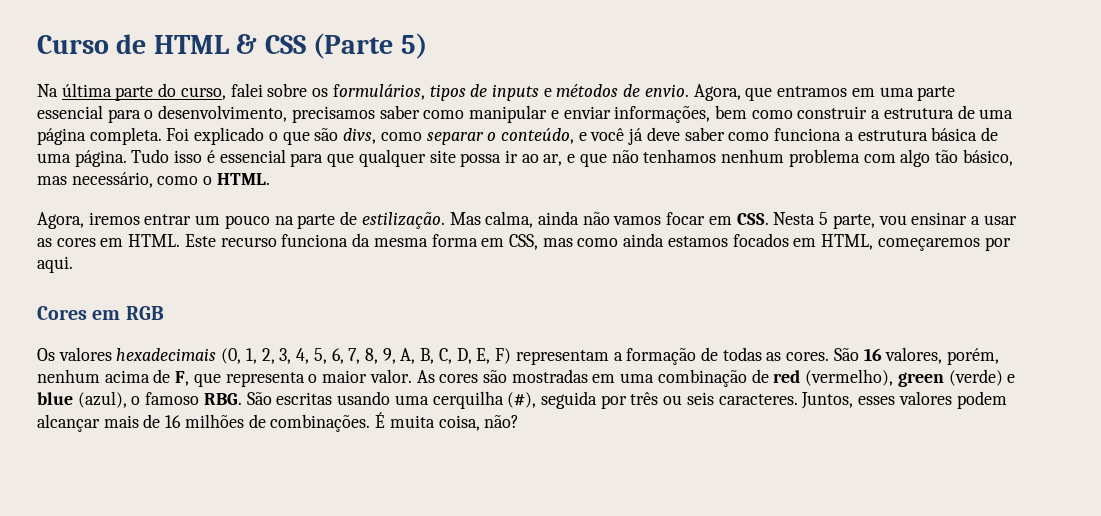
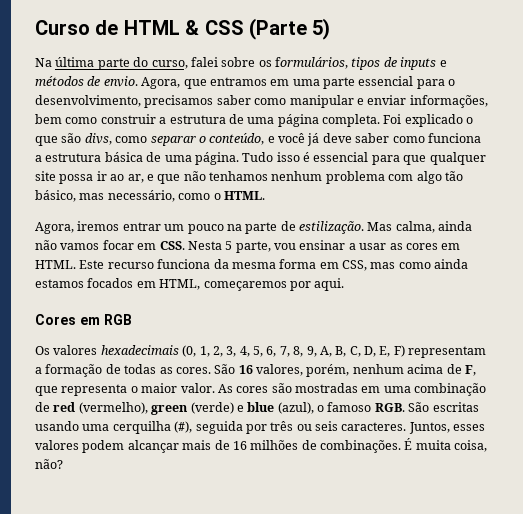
[203,393,242,405] RBG. -> [374,403,405,412] RGB.

